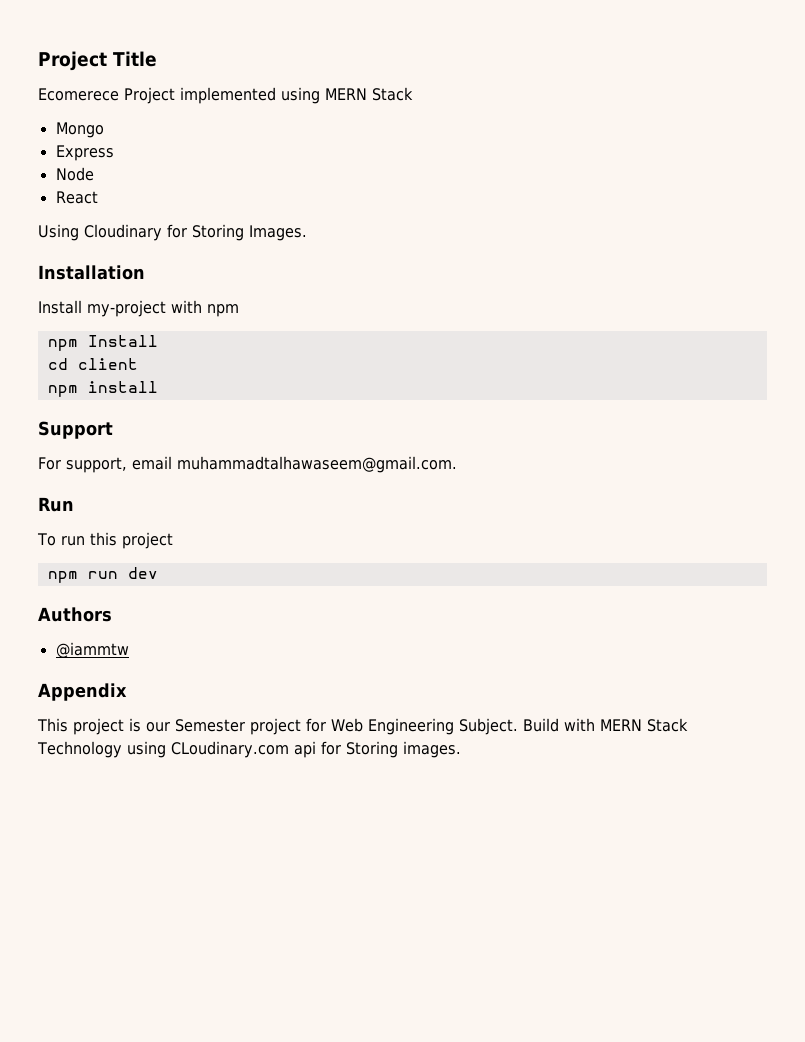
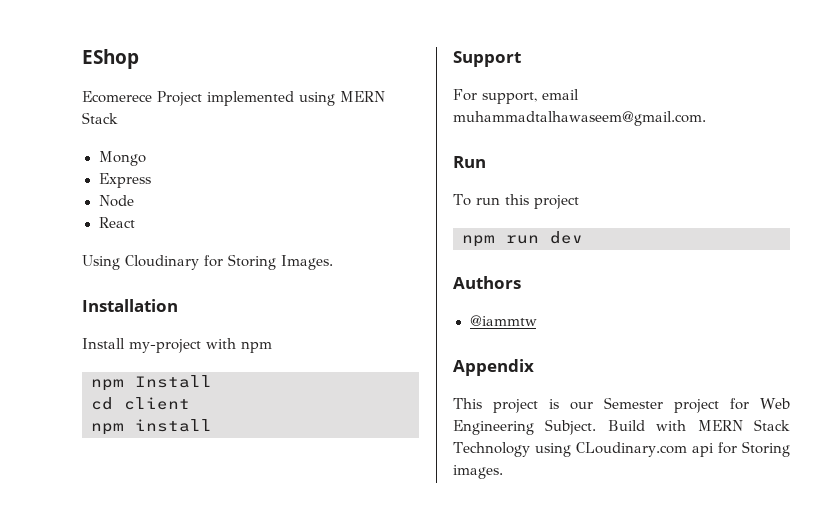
[38,51,157,71] Project Title -> [82,49,139,69] EShop

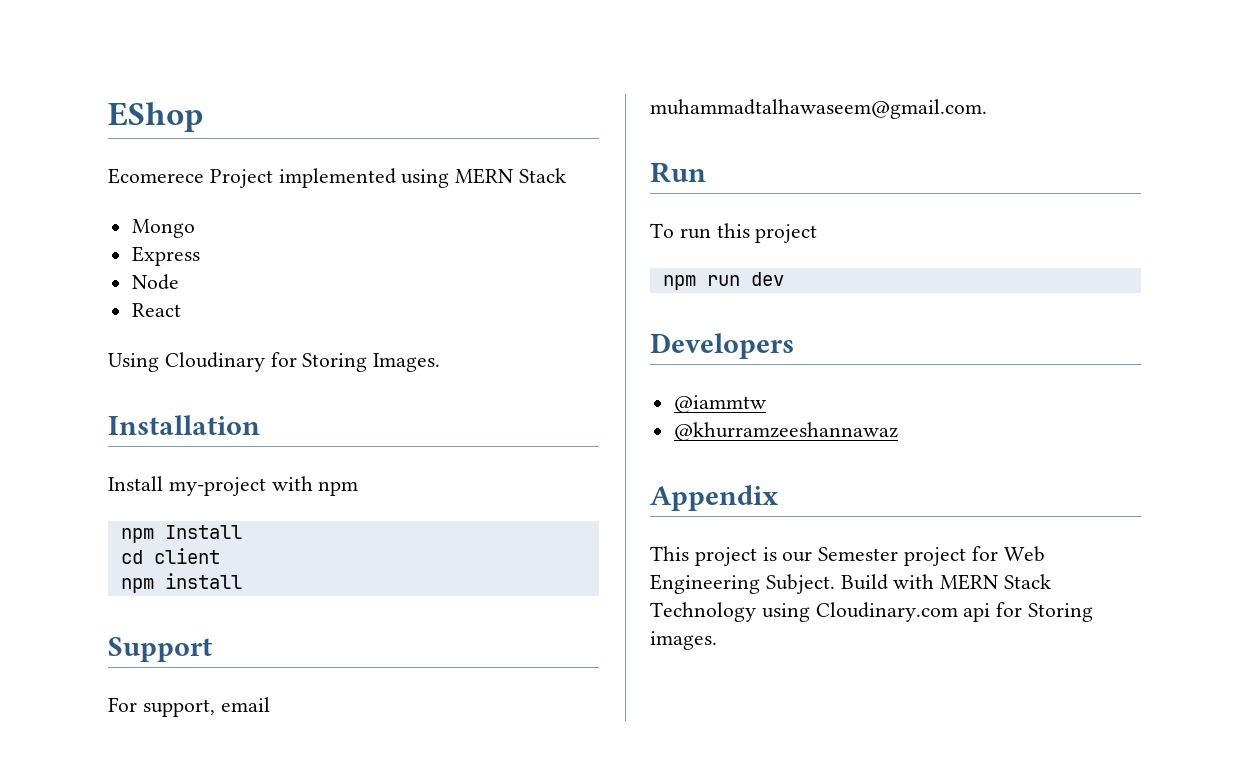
[453,276,521,289] Authors -> [650,333,794,359] Developers
(537, 320) none -> [673,422,898,441] // @khurramzeeshannawaz
[575,442,687,457] CLoudinary.com -> [815,602,958,622] Cloudinary.com

